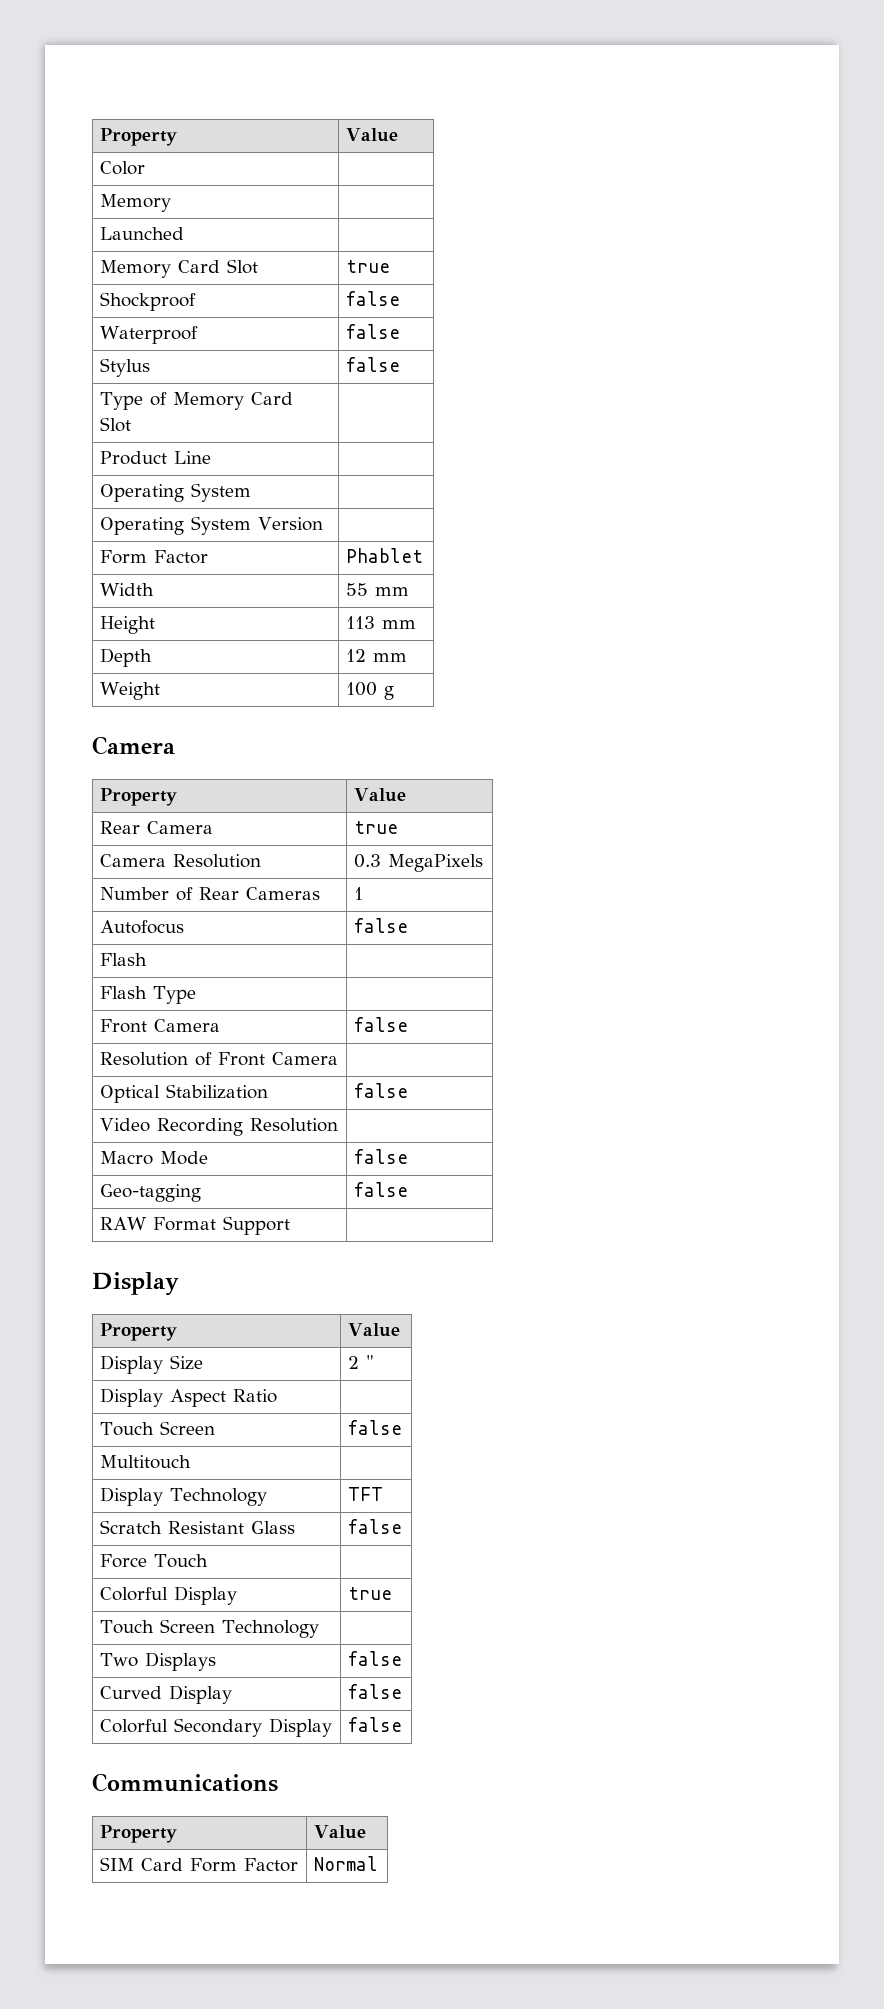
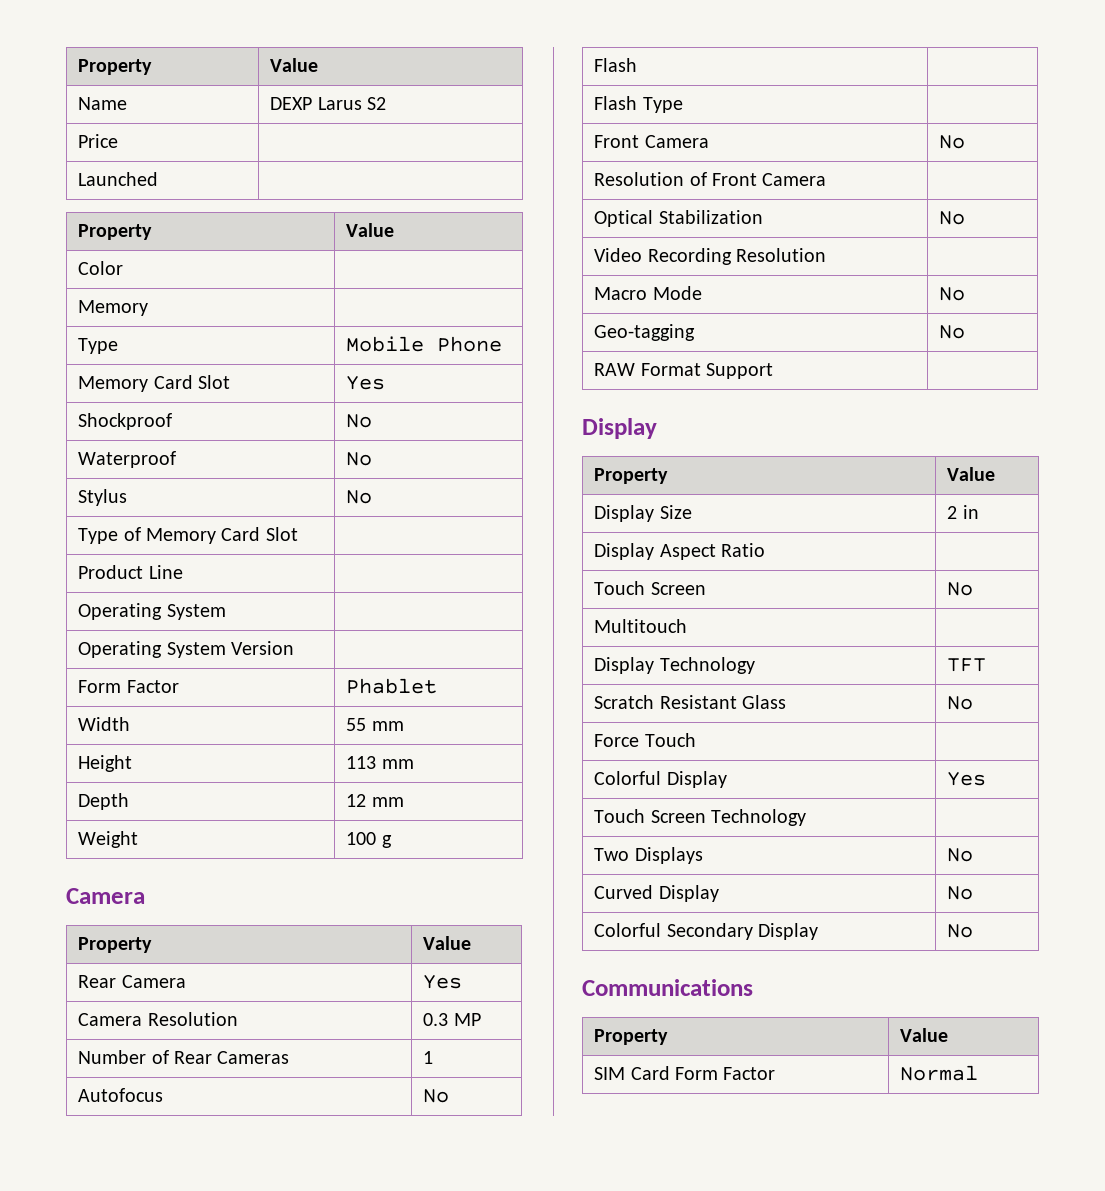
[100,128,178,146] [346,128,399,142] Property | Value -> [78,59,153,75] [270,58,319,72] [78,97,128,110] [270,97,386,110] [78,134,119,148] [78,172,159,186] [78,224,153,240] [346,223,395,237] Property | Value // Name | DEXP Larus S2 // Price | // Launched | // Property | Value
[100,227,185,240] [100,259,259,278] [346,260,391,273] Launched | // Memory Card Slot | true -> [78,338,119,354] [346,336,503,352] [78,375,230,392] [346,376,386,390] Type | Mobile Phone // Memory Card Slot | Yes
[346,291,401,306] false -> [346,414,373,428] No
[346,324,401,339] false -> [346,452,373,466] No
[346,357,401,372] false -> [346,490,373,504] No
[354,821,399,834] true -> [423,975,463,989] Yes
[388,854,484,872] MegaPixels -> [453,1013,481,1026] MP
[354,918,409,933] false -> [423,1089,450,1103] No
[354,1017,409,1032] false -> [939,135,966,149] No
[354,1083,409,1098] false -> [939,211,966,225] No
[354,1149,409,1164] false -> [939,287,966,301] No
[354,1182,409,1197] false -> [939,325,966,339] No
[366,1355,375,1369] " -> [962,505,979,519] in
[348,1420,403,1435] false -> [947,582,974,596] No
[348,1519,403,1534] false -> [947,696,974,710] No
[348,1587,393,1600] true -> [947,772,987,786] Yes
[348,1651,403,1666] false -> [947,848,974,862] No
[348,1684,403,1699] false -> [947,886,974,900] No
[348,1717,403,1732] false -> [947,924,974,938] No

